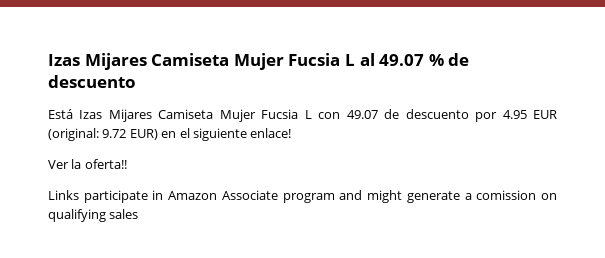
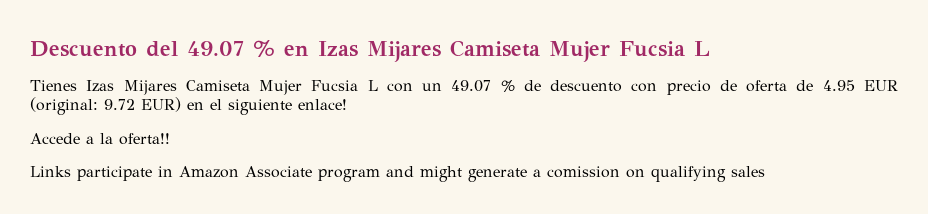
[48,53,470,70] [48,75,136,88] [48,109,73,119] Izas Mijares Camiseta Mujer Fucsia L al 49.07 % de descuento // Está -> [30,40,710,62] [30,80,77,91] Descuento del 49.07 % en Izas Mijares Camiseta Mujer Fucsia L // Tienes
[346,109,498,122] 49.07 de descuento por -> [422,80,814,95] un 49.07 % de descuento con precio de oferta de
[48,160,69,169] Ver -> [30,133,94,144] Accede a

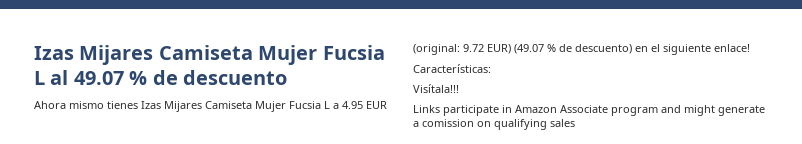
[30,40,710,62] [30,80,814,95] Descuento del 49.07 % en Izas Mijares Camiseta Mujer Fucsia L // Tienes Izas Mijares Camiseta Mujer Fucsia L con un 49.07 % de descuento con precio de oferta de -> [34,45,385,65] [34,70,287,85] [34,101,339,112] Izas Mijares Camiseta Mujer Fucsia L al 49.07 % de descuento // Ahora mismo tienes Izas Mijares Camiseta Mujer Fucsia L a
(181, 104) none -> [514,44,632,54] (49.07 % de descuento)
[30,133,170,145] Accede a la oferta!! -> [413,64,491,73] [413,84,459,93] Características: // Visítala!!!

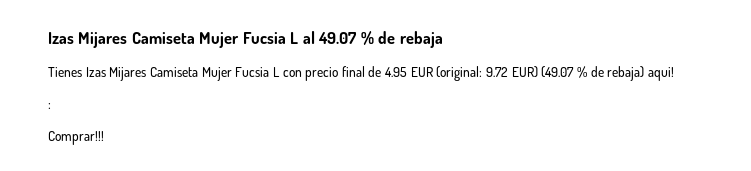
[183,70,287,85] [34,101,339,112] descuento // Ahora mismo tienes Izas Mijares Camiseta Mujer Fucsia L a -> [399,31,443,48] [48,66,382,81] rebaja // Tienes Izas Mijares Camiseta Mujer Fucsia L con precio final de
[575,44,750,55] [413,64,491,73] [413,84,459,93] [413,105,765,116] [413,119,575,130] descuento) en el siguiente enlace! // Características: // Visítala!!! // Links participate in Amazon Associate program and might generate a comission on qualifying sales -> [607,66,674,81] [48,103,51,109] [48,131,104,145] rebaja) aqui! // : // Comprar!!!

